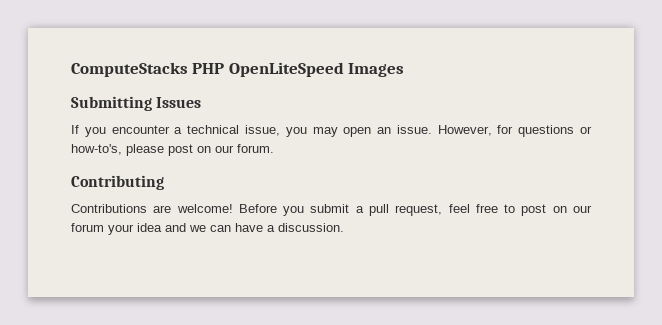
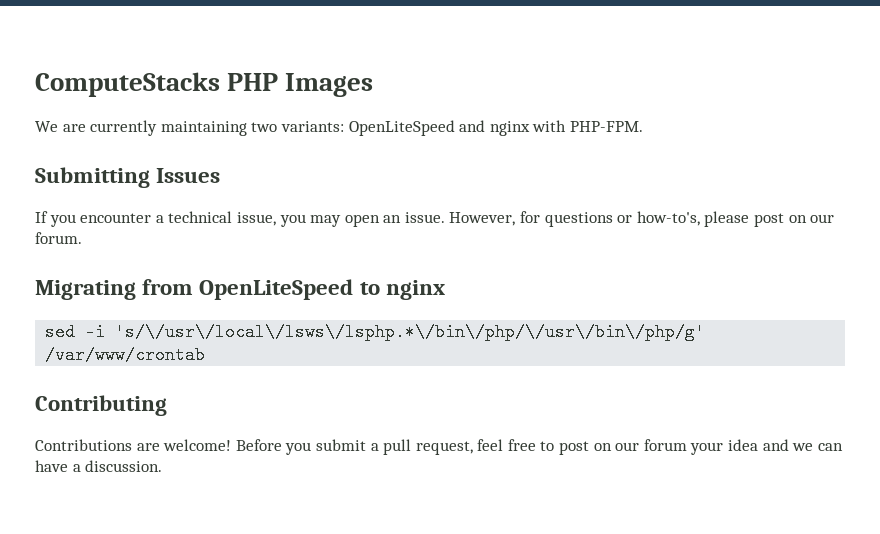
[228,62,405,77] OpenLiteSpeed Images -> [285,73,374,97] [35,120,643,136] Images // We are currently maintaining two variants: OpenLiteSpeed and nginx with PHP-FPM.
(274, 148) none -> [35,279,445,300] [45,323,706,341] [45,346,206,364] // Migrating from OpenLiteSpeed to nginx // sed -i 's/\/usr\/local\/lsws\/lsphp.*\/bin\/php/\/usr\/bin\/php/g' /var/www/crontab

